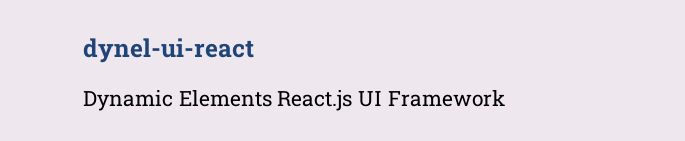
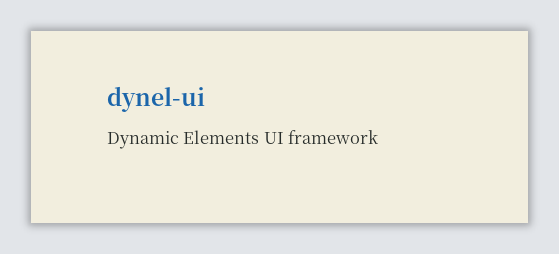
[83,38,254,63] dynel-ui-react -> [107,86,205,112] dynel-ui
[277,90,505,111] React.js UI Framework -> [263,130,379,144] UI framework

